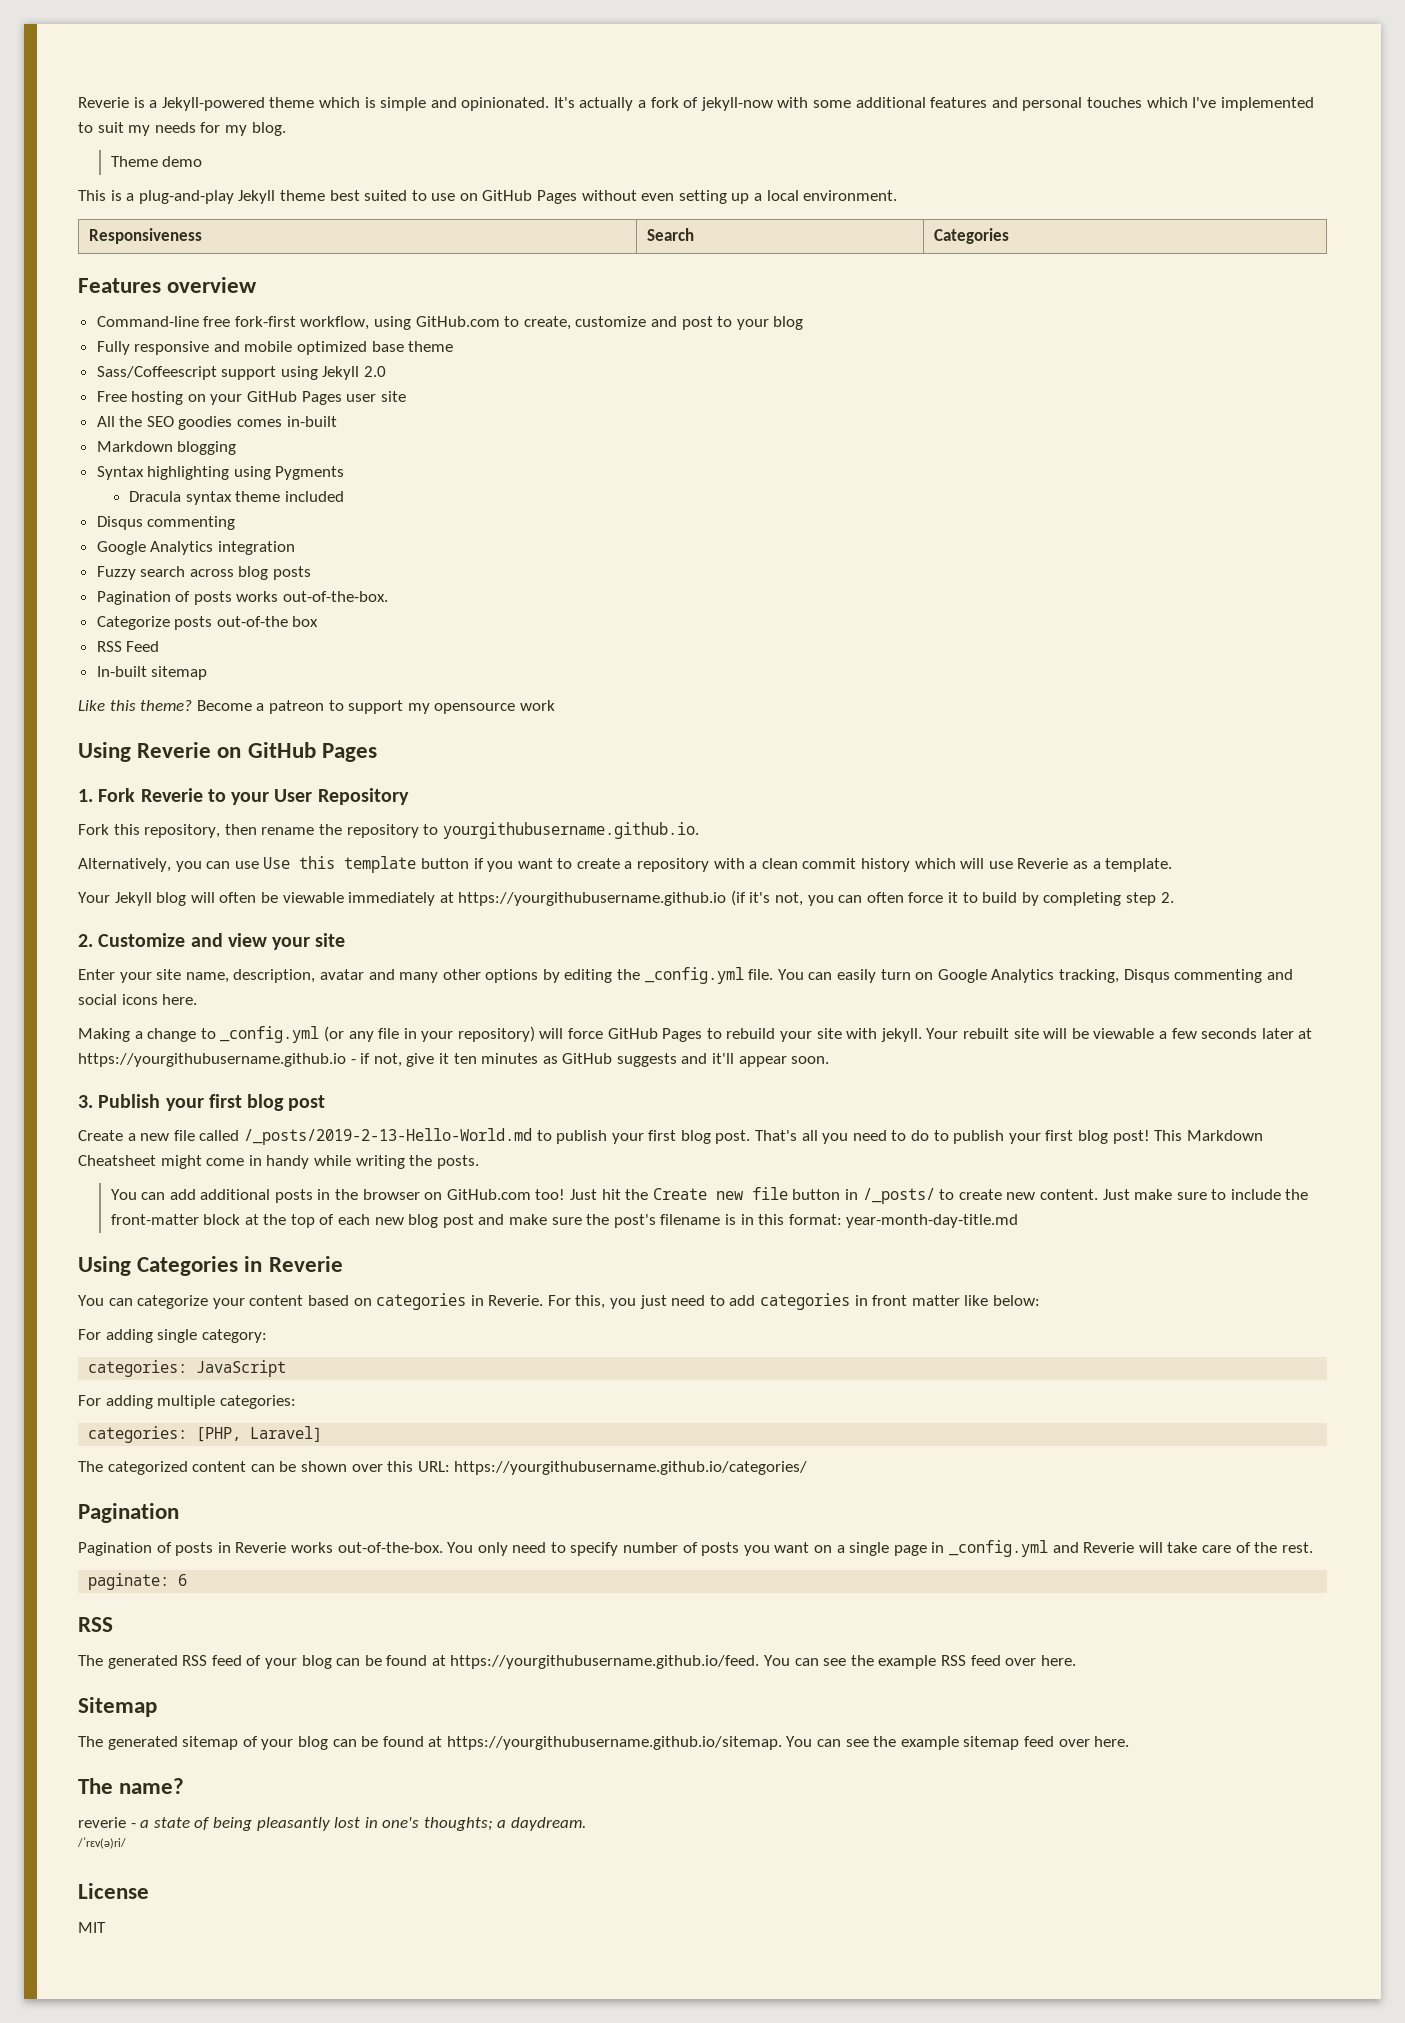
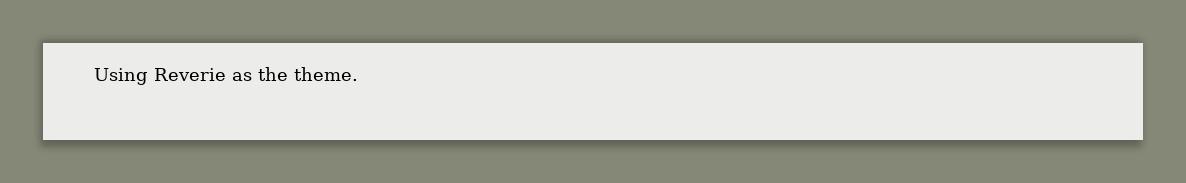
[78,97,1314,111] [78,122,286,136] [110,156,203,167] [78,190,898,204] [88,228,202,244] [646,228,694,241] [933,228,1009,244] [78,277,258,293] [96,316,804,330] [96,341,454,355] [96,366,387,380] [96,391,406,405] [96,416,337,430] [96,441,237,455] [96,466,345,480] [129,491,344,505] [96,516,236,530] [96,541,295,555] [96,566,312,580] [96,591,389,605] [96,616,319,630] [96,641,160,652] [96,666,208,680] [78,700,555,714] [78,742,377,762] [78,788,409,805] [78,822,699,839] [78,856,1173,873] [78,890,1174,906] [78,933,346,950] [78,967,1293,984] [78,994,198,1005] [78,1026,1313,1043] [78,1053,830,1067] [78,1094,326,1111] [78,1128,1263,1145] [78,1155,479,1169] [110,1187,1309,1204] [110,1214,1019,1228] [78,1256,343,1276] [78,1293,1040,1310] [78,1329,267,1343] [88,1360,287,1377] [78,1395,296,1409] [88,1426,323,1443] [78,1461,808,1475] [78,1503,179,1523] [78,1540,1313,1557] [88,1573,188,1590] [78,1617,113,1632] [78,1655,1076,1669] [78,1697,157,1717] [78,1736,1130,1750] [78,1778,185,1794] [78,1817,587,1831] [77,1837,126,1849] [78,1883,149,1899] [78,1922,106,1933] Reverie is a Jekyll-powered theme which is simple and opinionated. It's actually a fork of jekyll-now with some additional features and personal touches which I've implemented to suit my needs for my blog. // Theme demo // This is a plug-and-play Jekyll theme best suited to use on GitHub Pages without even setting up a local environment. // Responsiveness | Search | Categories // Features overview // Command-line free fork-first workflow, using GitHub.com to create, customize and post to your blog // Fully responsive and mobile optimized base theme // Sass/Coffeescript support using Jekyll 2.0 // Free hosting on your GitHub Pages user site // All the SEO goodies comes in-built // Markdown blogging // Syntax highlighting using Pygments // Dracula syntax theme included // Disqus commenting // Google Analytics integration // Fuzzy search across blog posts // Pagination of posts works out-of-the-box. // Categorize posts out-of-the box // RSS Feed // In-built sitemap // Like this theme? Become a patreon to support my opensource work // Using Reverie on GitHub Pages // 1. Fork Reverie to your User Repository // Fork this repository, then rename the repository to yourgithubusername.github.io. // Alternatively, you can use Use this template button if you want to create a repository with a clean commit history which will use Reverie as a template. // Your Jekyll blog will often be viewable immediately at https://yourgithubusername.github.io (if it's not, you can often force it to build by completing step 2. // 2. Customize and view your site // Enter your site name, description, avatar and many other options by editing the _config.yml file. You can easily turn on Google Analytics tracking, Disqus commenting and social icons here. // Making a change to _config.yml (or any file in your repository) will force GitHub Pages to rebuild your site with jekyll. Your rebuilt site will be viewable a few seconds later at https://yourgithubusername.github.io - if not, give it ten minutes as GitHub suggests and it'll appear soon. // 3. Publish your first blog post // Create a new file called /_posts/2019-2-13-Hello-World.md to publish your first blog post. That's all you need to do to publish your first blog post! This Markdown Cheatsheet might come in handy while writing the posts. // You can add additional posts in the browser on GitHub.com too! Just hit the Create new file button in /_posts/ to create new content. Just make sure to include the front-matter block at the top of each new blog post and make sure the post's filename is in this format: year-month-day-title.md // Using Categories in Reverie // You can categorize your content based on categories in Reverie. For this, you just need to add categories in front matter like below: // For adding single category: // categories: JavaScript // For adding multiple categories: // categories: [PHP, Laravel] // The categorized content can be shown over this URL: https://yourgithubusername.github.io/categories/ // Pagination // Pagination of posts in Reverie works out-of-the-box. You only need to specify number of posts you want on a single page in _config.yml and Reverie will take care of the rest. // paginate: 6 // RSS // The generated RSS feed of your blog can be found at https://yourgithubusername.github.io/feed. You can see the example RSS feed over here. // Sitemap // The generated sitemap of your blog can be found at https://yourgithubusername.github.io/sitemap. You can see the example sitemap feed over here. // The name? // reverie - a state of being pleasantly lost in one's thoughts; a daydream. // /ˈrɛv(ə)ri/ // License // MIT -> [94,67,358,85] Using Reverie as the theme.

